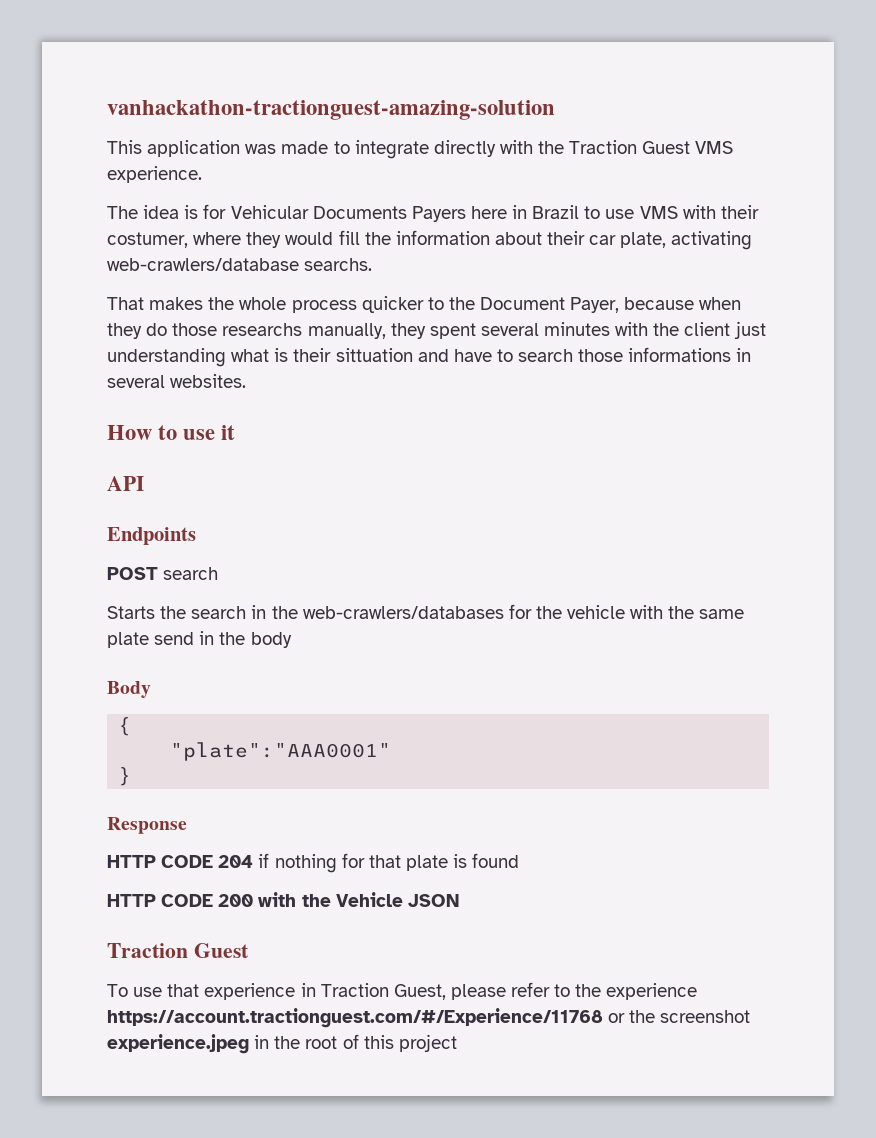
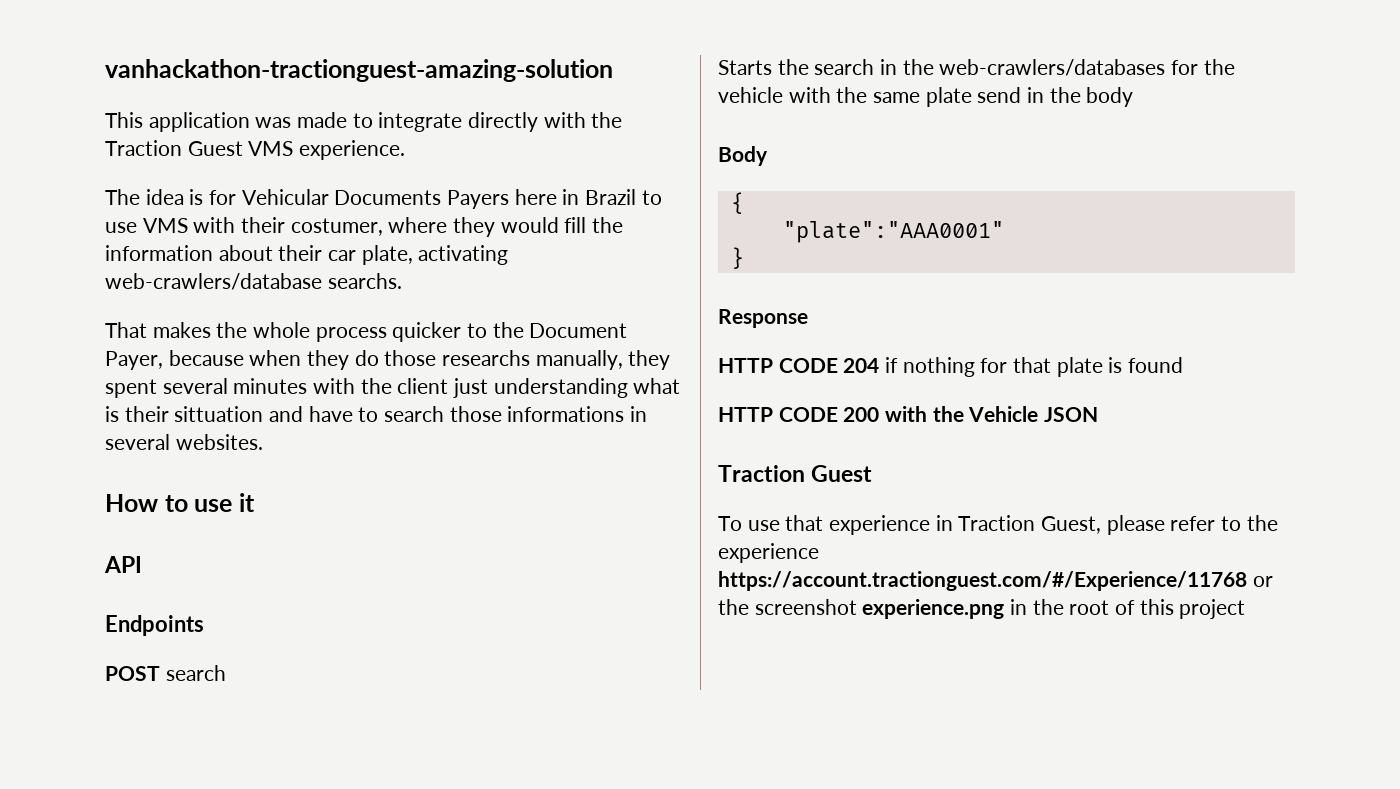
[107,1034,249,1054] experience.jpeg -> [862,599,1005,619] experience.png

